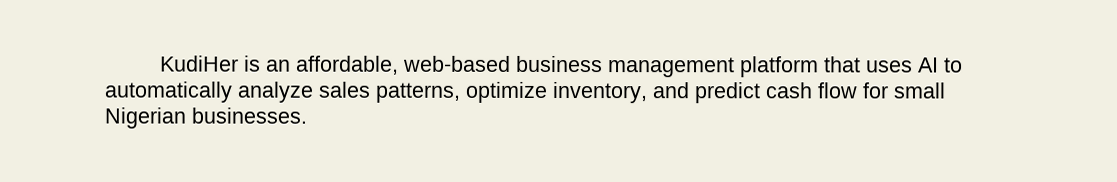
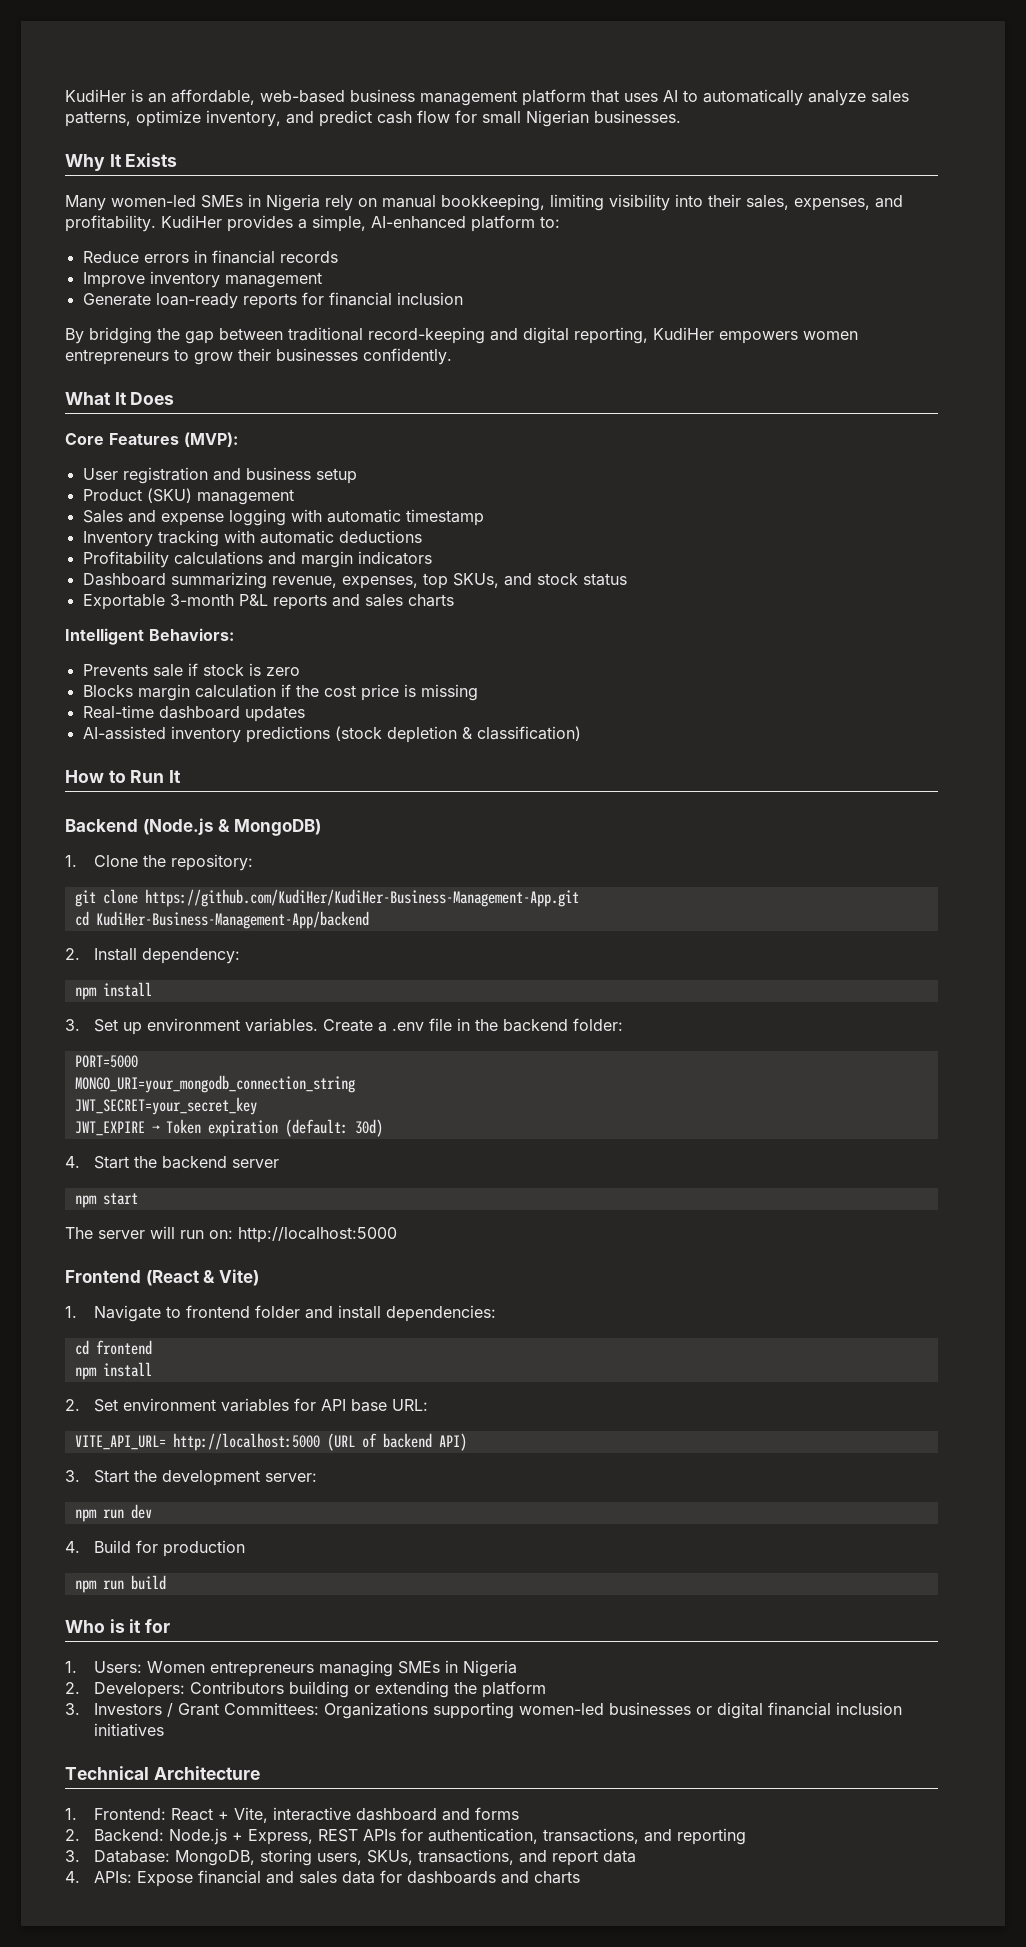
(307, 115) none -> [65,153,178,171] [65,194,903,211] [65,215,560,232] [82,250,338,264] [82,271,322,288] [82,292,463,309] [65,327,858,344] [65,348,452,365] [65,392,175,405] [65,432,238,447] [82,467,357,484] [82,488,294,505] [82,509,484,526] [82,530,422,547] [82,551,432,568] [82,572,627,589] [82,594,454,610] [65,628,234,645] [82,663,300,677] [82,684,478,701] [82,705,305,722] [82,726,581,743] [65,770,182,783] [65,818,321,836] [65,854,253,871] [74,889,579,907] [74,911,369,929] [65,948,240,964] [74,982,152,1000] [65,1018,623,1035] [74,1055,138,1068] [74,1075,355,1093] [74,1097,257,1115] [74,1119,383,1137] [65,1156,279,1169] [74,1193,138,1208] [65,1226,397,1243] [65,1269,259,1286] [65,1305,496,1322] [74,1340,152,1355] [74,1362,152,1380] [65,1398,428,1412] [74,1433,467,1451] [65,1470,317,1486] [74,1504,152,1522] [65,1540,245,1557] [74,1575,166,1593] [65,1619,171,1633] [65,1660,517,1677] [65,1681,546,1698] [65,1702,902,1719] [93,1723,164,1737] [65,1766,260,1780] [65,1807,519,1823] [65,1828,746,1845] [65,1849,636,1866] [65,1870,580,1887] // Why It Exists // Many women-led SMEs in Nigeria rely on manual bookkeeping, limiting visibility into their sales, expenses, and profitability. KudiHer provides a simple, AI-enhanced platform to: // Reduce errors in financial records // Improve inventory management // Generate loan-ready reports for financial inclusion // By bridging the gap between traditional record-keeping and digital reporting, KudiHer empowers women entrepreneurs to grow their businesses confidently. // What It Does // Core Features (MVP): // User registration and business setup // Product (SKU) management // Sales and expense logging with automatic timestamp // Inventory tracking with automatic deductions // Profitability calculations and margin indicators // Dashboard summarizing revenue, expenses, top SKUs, and stock status // Exportable 3-month P&L reports and sales charts // Intelligent Behaviors: // Prevents sale if stock is zero // Blocks margin calculation if the cost price is missing // Real-time dashboard updates // AI-assisted inventory predictions (stock depletion & classification) // How to Run It // Backend (Node.js & MongoDB) // 1. Clone the repository: // git clone https://github.com/KudiHer/KudiHer-Business-Management-App.git // cd KudiHer-Business-Management-App/backend // 2. Install dependency: // npm install // 3. Set up environment variables. Create a .env file in the backend folder: // PORT=5000 // MONGO_URI=your_mongodb_connection_string // JWT_SECRET=your_secret_key // JWT_EXPIRE → Token expiration (default: 30d) // 4. Start the backend server // npm start // The server will run on: http://localhost:5000 // Frontend (React & Vite) // 1. Navigate to frontend folder and install dependencies: // cd frontend // npm install // 2. Set environment variables for API base URL: // VITE_API_URL= http://localhost:5000 (URL of backend API) // 3. Start the development server: // npm run dev // 4. Build for production // npm run build // Who is it for // 1. Users: Women entrepreneurs managing SMEs in Nigeria // 2. Developers: Contributors building or extending the platform // 3. Investors / Grant Committees: Organizations supporting women-led businesses or digital financial inclusion initiatives // Technical Architecture // 1. Frontend: React + Vite, interactive dashboard and forms // 2. Backend: Node.js + Express, REST APIs for authentication, transactions, and reporting // 3. Database: MongoDB, storing users, SKUs, transactions, and report data // 4. APIs: Expose financial and sales data for dashboards and charts

